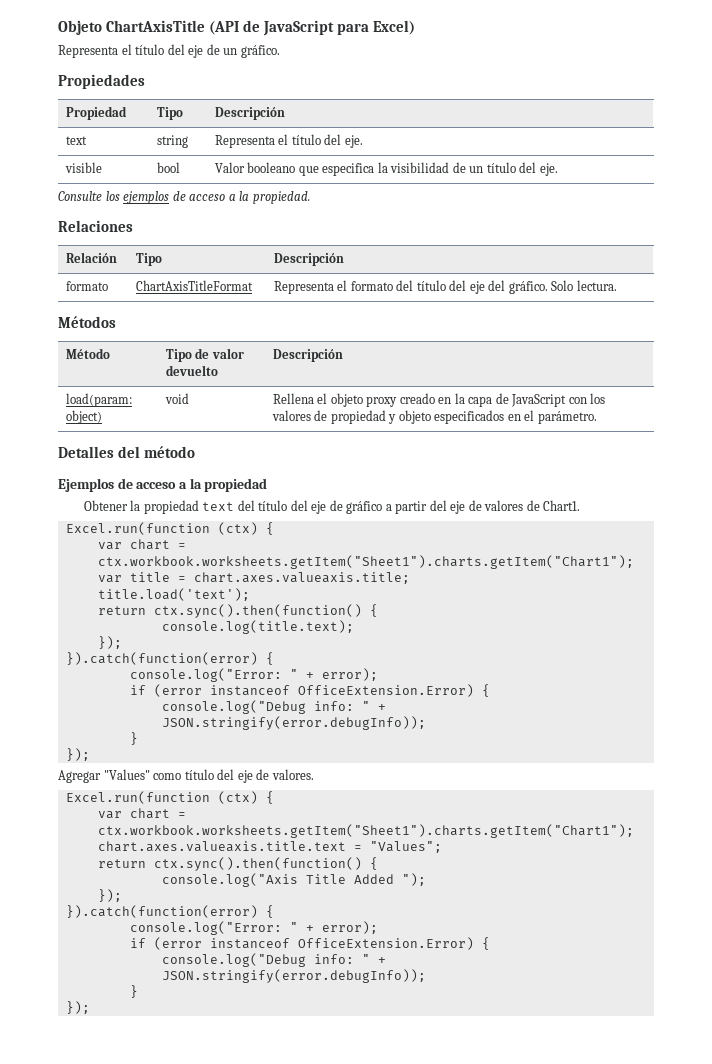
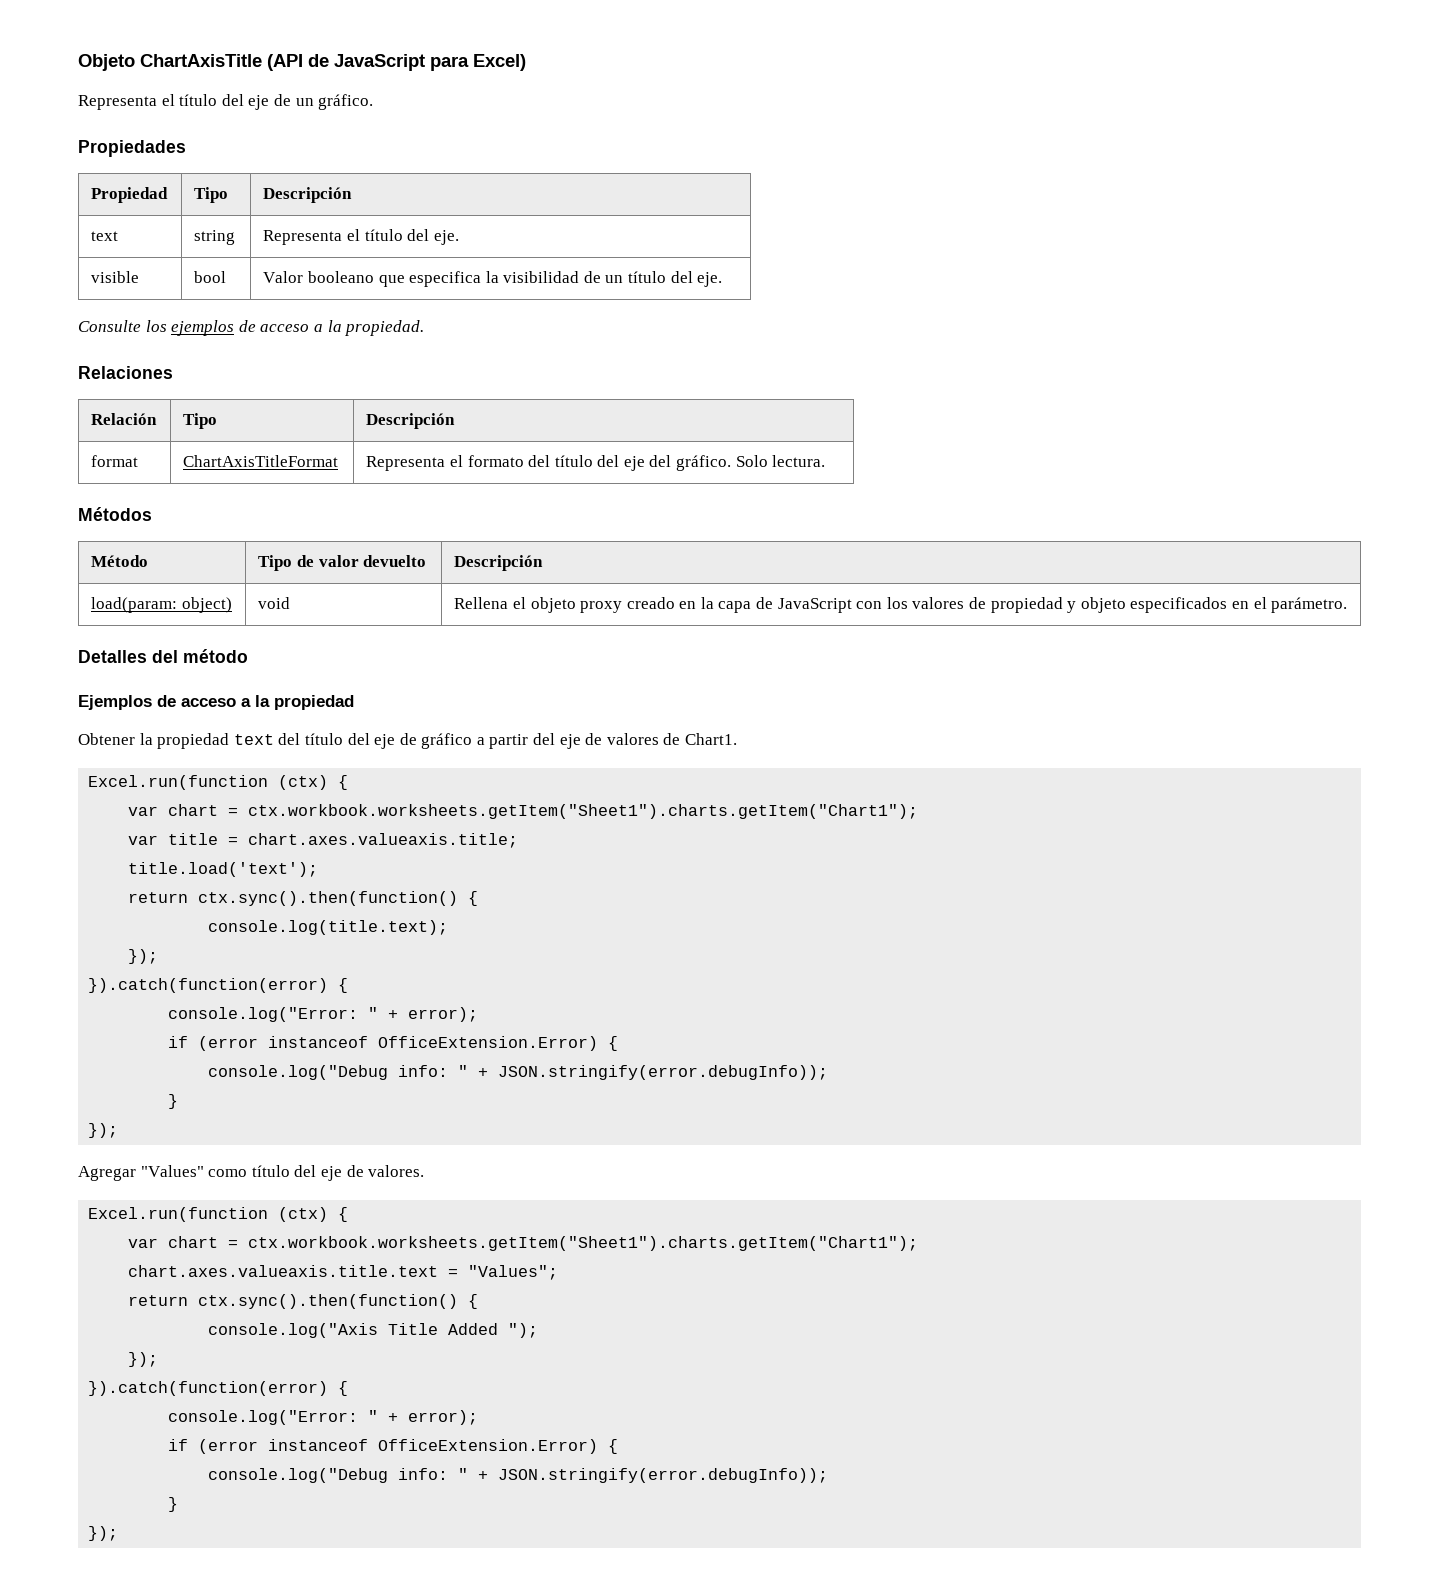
[65,281,108,291] formato -> [91,455,139,467] format

